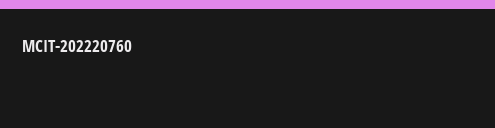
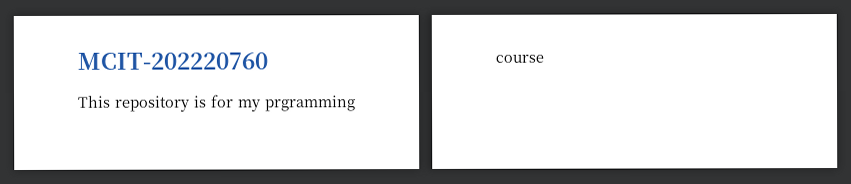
(132, 46) none -> [78,94,356,112] [495,54,544,63] // This repository is for my prgramming course

